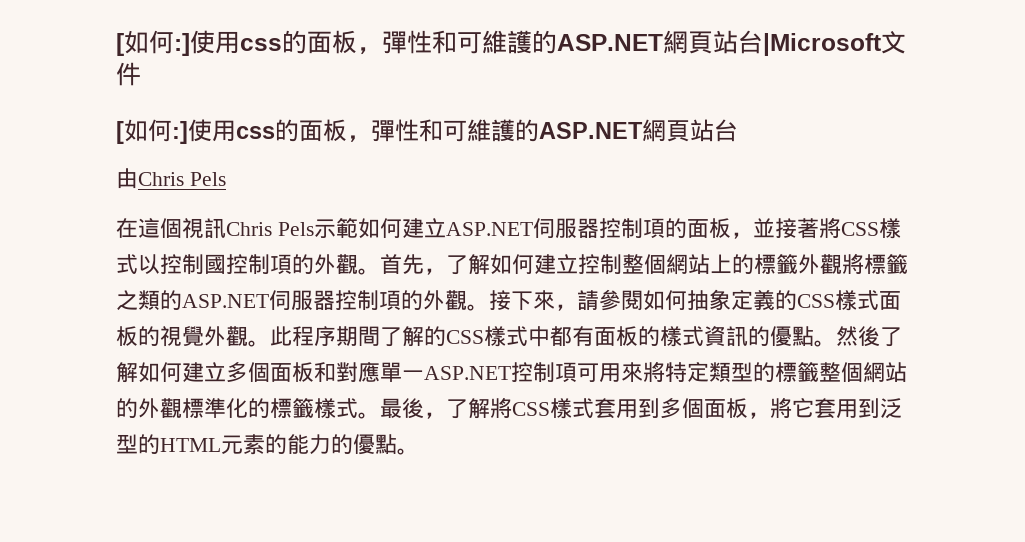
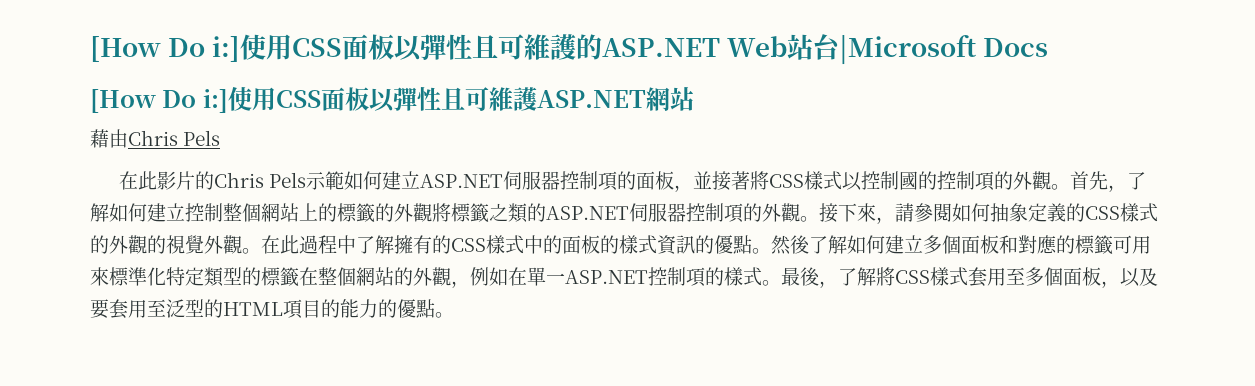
[116,30,713,56] [如何:]使用css的面板，彈性和可維護的ASP.NET網頁 -> [90,34,788,62] [How Do i:]使用CSS面板以彈性且可維護的ASP.NET Web
[881,30,906,54] [116,62,141,86] [116,119,738,144] 文件 // [如何:]使用css的面板，彈性和可維護的ASP.NET網頁站台 // -> [983,38,1049,57] [90,86,694,113] [90,129,109,148] Docs // [How Do i:]使用CSS面板以彈性且可維護ASP.NET網站 // 藉
[138,217,226,239] 這個視訊 -> [138,171,215,190] 此影片的
(226, 264) none -> [918,171,938,190] 的
(798, 264) none -> [375,203,394,222] 的
[879,291,901,310] [116,326,138,346] 面板 -> [90,235,147,254] 的外觀
[270,326,424,347] 此程序期間了解 -> [261,235,432,254] 在此過程中了解擁有
[550,326,594,347] 都有 -> [543,235,562,254] 的
[380,361,665,383] 單一ASP.NET控制項可用來將 -> [1056,235,1151,255] [90,267,166,286] 的標籤可用來標準化
(819, 372) none -> [299,267,318,286] 在
[182,398,314,418] 標準化的標籤 -> [451,267,724,288] ，例如在單一ASP.NET控制項的
[638,398,660,418] 到 -> [1006,267,1025,285] 至
[770,397,880,419] 將它套用到 -> [1120,268,1158,287] [90,299,166,319] 以及要套用至
[221,434,265,455] 元素 -> [283,299,321,319] 項目

